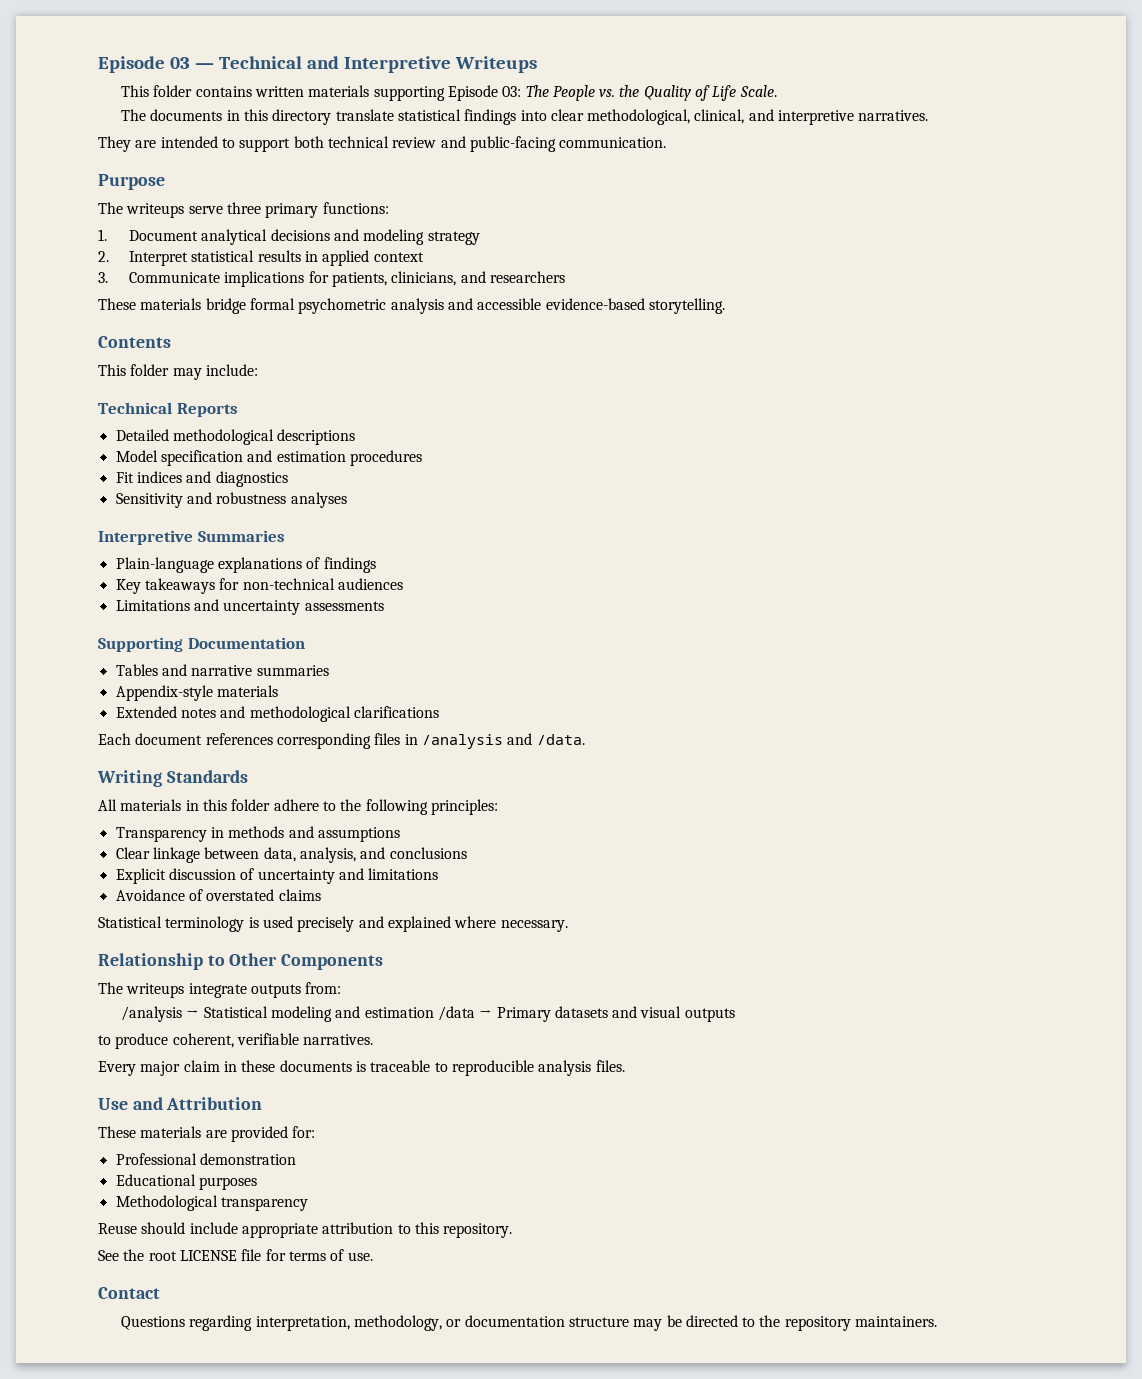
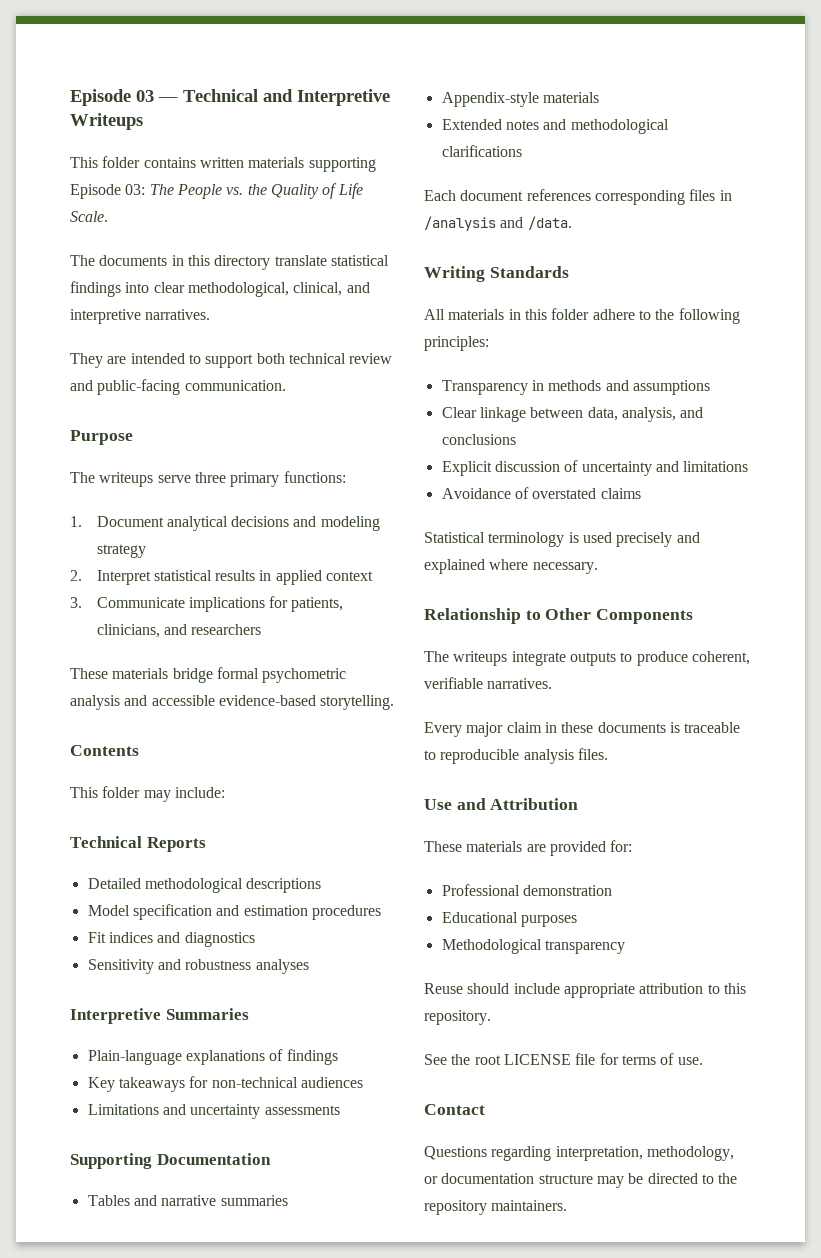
[305,982,342,994] [120,1006,735,1022] from: // /analysis → Statistical modeling and estimation /data → Primary datasets and visual outputs // -> (616, 659) none

